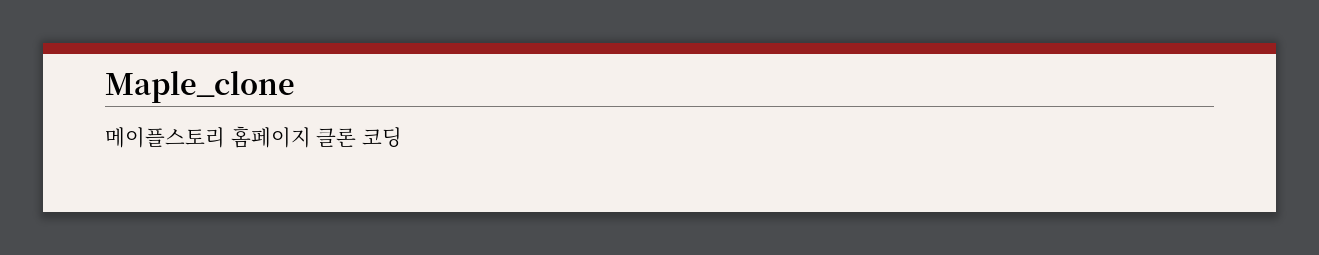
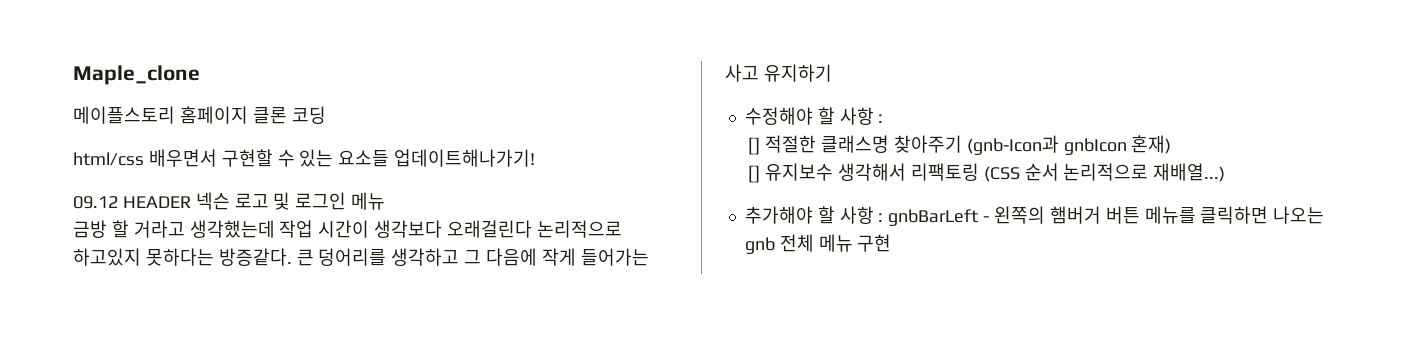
(402, 137) none -> [73,149,536,167] [73,192,386,210] [73,220,622,238] [73,248,649,266] [725,64,832,82] [744,107,884,125] [748,135,1172,155] [748,163,1226,183] [744,206,1325,226] [744,234,892,254] // html/css 배우면서 구현할 수 있는 요소들 업데이트해나가기! // 09.12 HEADER 넥슨 로고 및 로그인 메뉴 // 금방 할 거라고 생각했는데 작업 시간이 생각보다 오래걸린다 논리적으로 하고있지 못하다는 방증같다. 큰 덩어리를 생각하고 그 다음에 작게 들어가는 사고 유지하기 // 수정해야 할 사항 : // [] 적절한 클래스명 찾아주기 (gnb-Icon과 gnbIcon 혼재) // [] 유지보수 생각해서 리팩토링 (CSS 순서 논리적으로 재배열...) // 추가해야 할 사항 : gnbBarLeft - 왼쪽의 햄버거 버튼 메뉴를 클릭하면 나오는 gnb 전체 메뉴 구현

